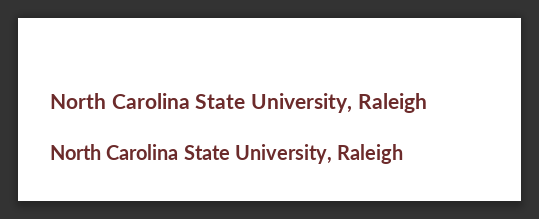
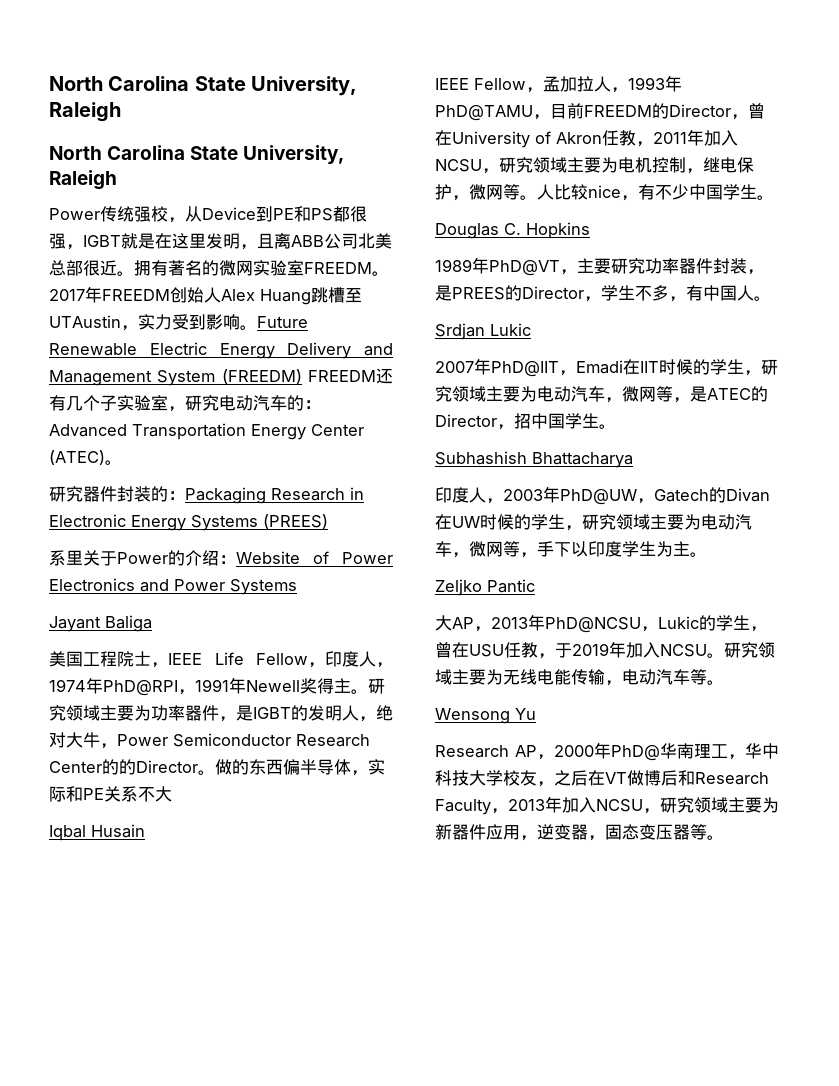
(404, 154) none -> [49,206,367,223] [49,233,392,250] [49,260,389,276] [49,286,362,305] [49,314,308,331] [49,342,393,359] [49,368,393,386] [49,395,321,412] [49,423,364,440] [49,450,122,465] [49,486,364,504] [49,514,328,531] [49,550,393,566] [49,578,297,595] [49,615,152,632] [49,651,393,668] [49,677,385,696] [49,705,393,722] [49,732,370,749] [49,759,385,776] [49,786,172,802] [49,824,145,841] [435,75,682,93] [435,103,765,121] [435,129,738,148] [435,157,754,174] [435,184,774,201] [435,222,590,239] [435,257,764,276] [435,285,771,302] [435,323,531,340] [435,358,778,377] [435,386,768,403] [435,413,616,430] [435,451,633,468] [435,486,770,505] [435,514,752,531] [435,541,707,558] [435,579,535,596] [435,614,767,633] [435,641,775,659] [435,669,724,686] [435,708,536,724] [435,742,779,761] [435,770,769,787] [435,796,779,815] [435,824,724,841] // Power传统强校，从Device到PE和PS都很强，IGBT就是在这里发明，且离ABB公司北美总部很近。拥有著名的微网实验室FREEDM。2017年FREEDM创始人Alex Huang跳槽至UTAustin，实力受到影响。Future Renewable Electric Energy Delivery and Management System (FREEDM) FREEDM还有几个子实验室，研究电动汽车的：Advanced Transportation Energy Center (ATEC)。 // 研究器件封装的：Packaging Research in Electronic Energy Systems (PREES) // 系里关于Power的介绍：Website of Power Electronics and Power Systems // Jayant Baliga // 美国工程院士，IEEE Life Fellow，印度人，1974年PhD@RPI，1991年Newell奖得主。研究领域主要为功率器件，是IGBT的发明人，绝对大牛，Power Semiconductor Research Center的的Director。做的东西偏半导体，实际和PE关系不大 // Iqbal Husain // IEEE Fellow，孟加拉人，1993年PhD@TAMU，目前FREEDM的Director，曾在University of Akron任教，2011年加入NCSU，研究领域主要为电机控制，继电保护，微网等。人比较nice，有不少中国学生。 // Douglas C. Hopkins // 1989年PhD@VT，主要研究功率器件封装，是PREES的Director，学生不多，有中国人。 // Srdjan Lukic // 2007年PhD@IIT，Emadi在IIT时候的学生，研究领域主要为电动汽车，微网等，是ATEC的Director，招中国学生。 // Subhashish Bhattacharya // 印度人，2003年PhD@UW，Gatech的Divan在UW时候的学生，研究领域主要为电动汽车，微网等，手下以印度学生为主。 // Zeljko Pantic // 大AP，2013年PhD@NCSU，Lukic的学生，曾在USU任教，于2019年加入NCSU。研究领域主要为无线电能传输，电动汽车等。 // Wensong Yu // Research AP，2000年PhD@华南理工，华中科技大学校友，之后在VT做博后和Research Faculty，2013年加入NCSU，研究领域主要为新器件应用，逆变器，固态变压器等。

